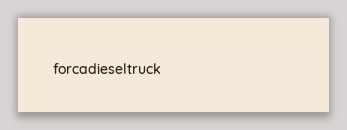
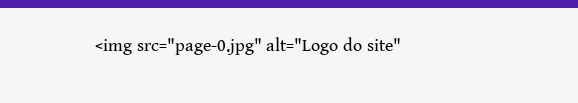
[53,63,161,74] forcadieseltruck -> [95,37,401,55] <img src="page-0.jpg" alt="Logo do site"

